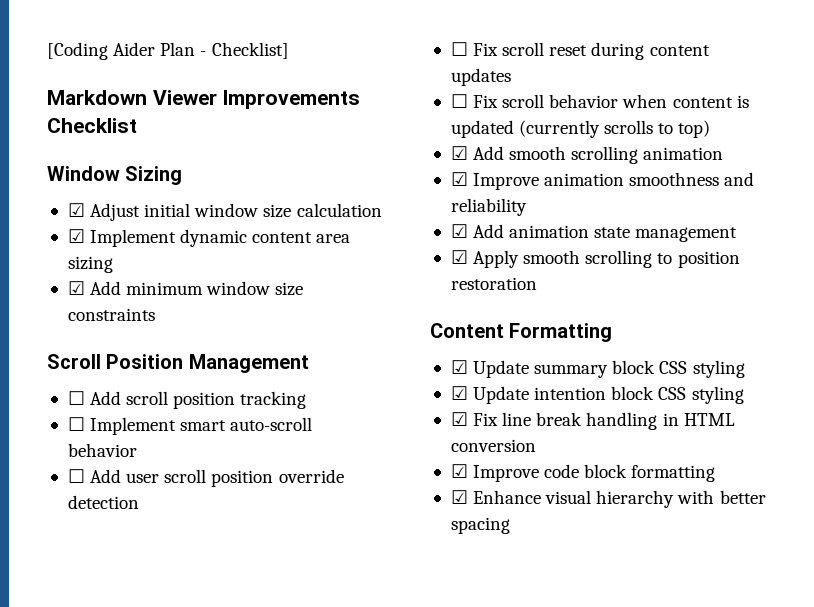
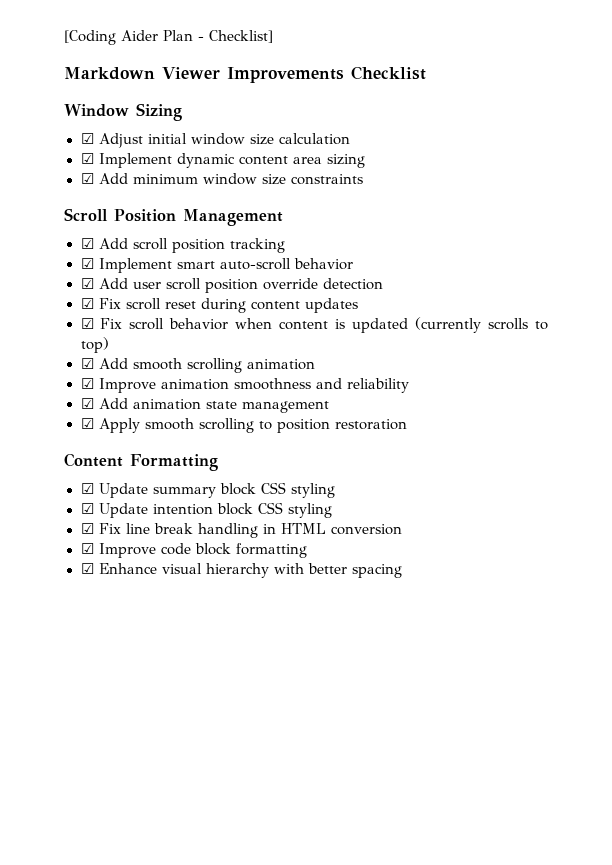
[67,391,85,405] ☐ -> [80,238,94,249] ☑
[67,417,85,431] ☐ -> [80,258,94,269] ☑
[67,469,85,483] ☐ -> [80,278,94,289] ☑
[450,42,468,56] ☐ -> [80,298,94,309] ☑
[450,94,468,108] ☐ -> [80,318,94,329] ☑

